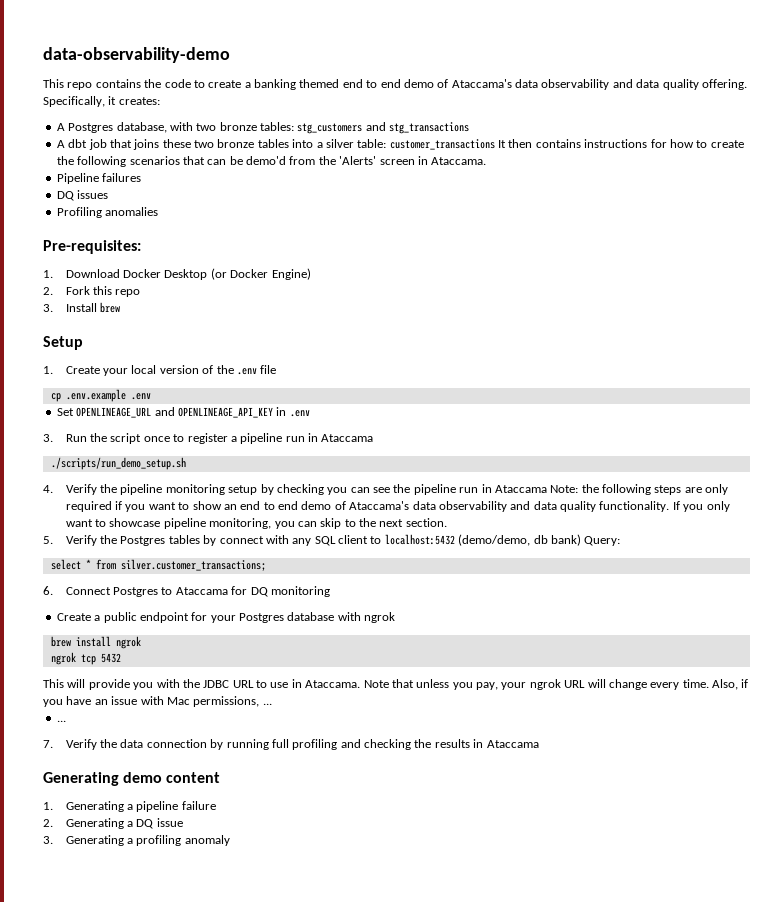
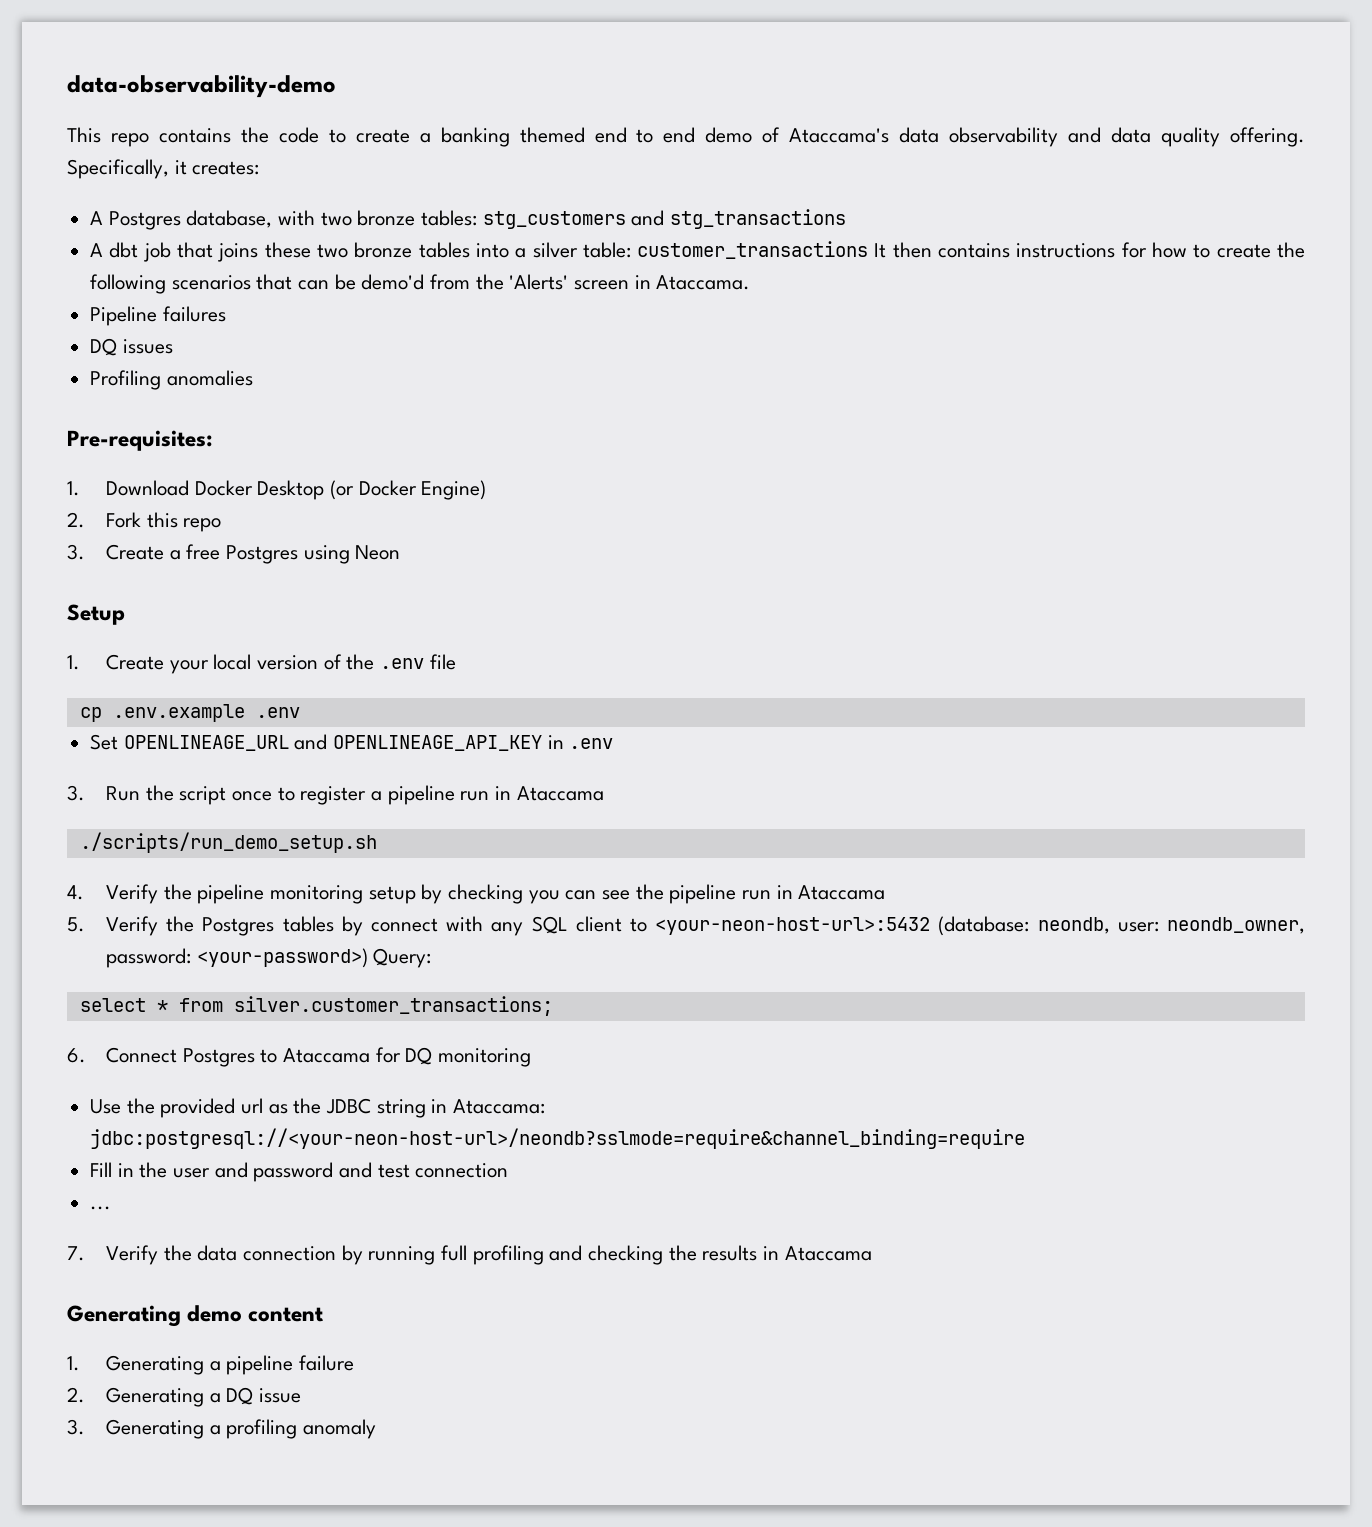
[65,302,121,313] Install brew -> [105,544,401,564] Create a free Postgres using Neon
[550,484,729,495] [65,501,730,512] [65,518,447,529] Note: the following steps are only required if you want to show an end to end demo of Ataccama's data observability and data quality functionality. If you only want to showcase pipeline monitoring, you can skip to the next section. -> (886, 892) none
[384,534,581,546] localhost:5432 (demo/demo, db bank) -> [655,916,1305,936] [105,948,368,968] <your-neon-host-url>:5432 (database: neondb, user: neondb_owner, password: <your-password>)
[56,612,396,623] [50,636,141,649] [50,652,121,665] [43,679,749,690] [43,696,272,707] Create a public endpoint for your Postgres database with ngrok // brew install ngrok // ngrok tcp 5432 // This will provide you with the JDBC URL to use in Ataccama. Note that unless you pay, your ngrok URL will change every time. Also, if you have an issue with Mac permissions, ... -> [90,1098,546,1118] [90,1128,1026,1149] [90,1162,509,1182] Use the provided url as the JDBC string in Ataccama: jdbc:postgresql://<your-neon-host-url>/neondb?sslmode=require&channel_binding=require // Fill in the user and password and test connection

